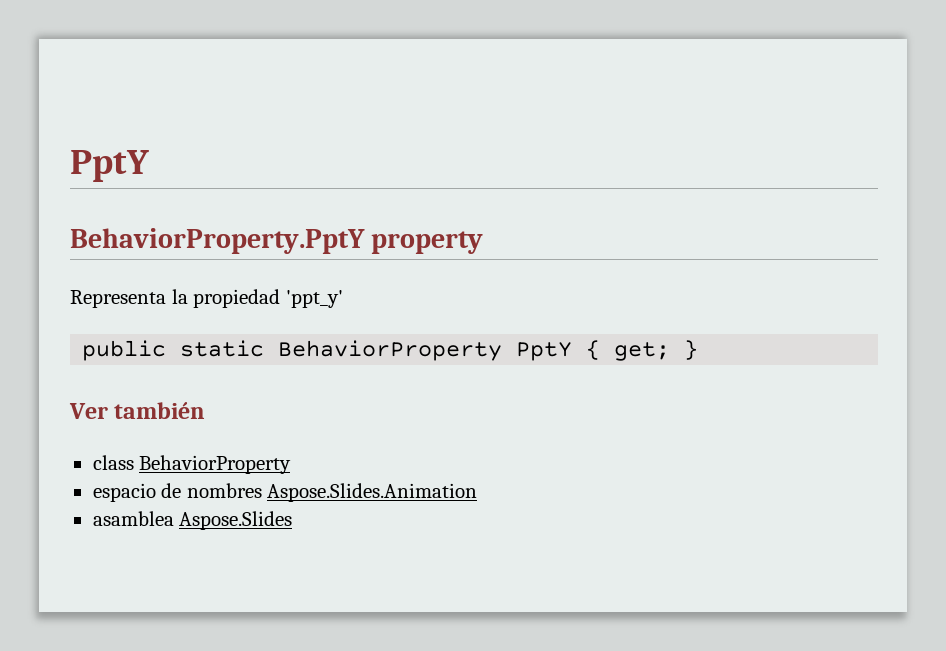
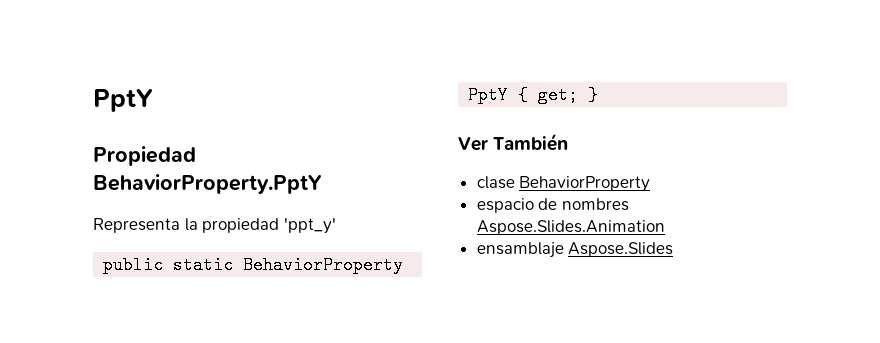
(149, 166) none -> [93,146,196,166] Propiedad
[371,231,484,254] property -> (322, 184) none
[114,402,206,419] [92,455,134,470] también // class -> [493,133,569,151] [476,176,515,189] También // clase
[92,511,174,526] asamblea -> [476,242,564,258] ensamblaje

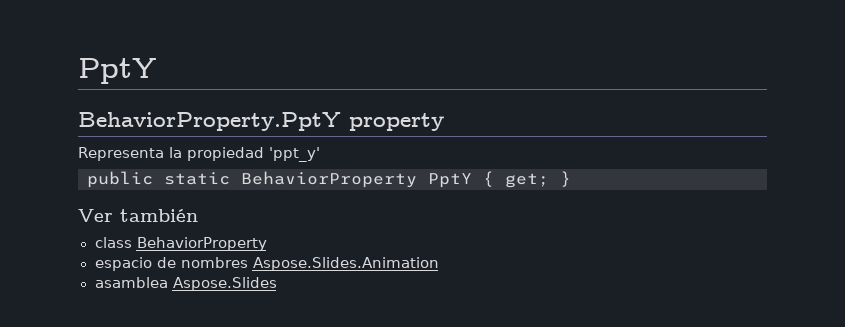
[93,146,196,166] Propiedad -> (157, 71) none
(322, 184) none -> [349,113,444,131] property
[493,133,569,151] [476,176,515,189] También // clase -> [120,209,198,222] [94,237,132,248] también // class
[476,242,564,258] ensamblaje -> [94,277,168,288] asamblea

